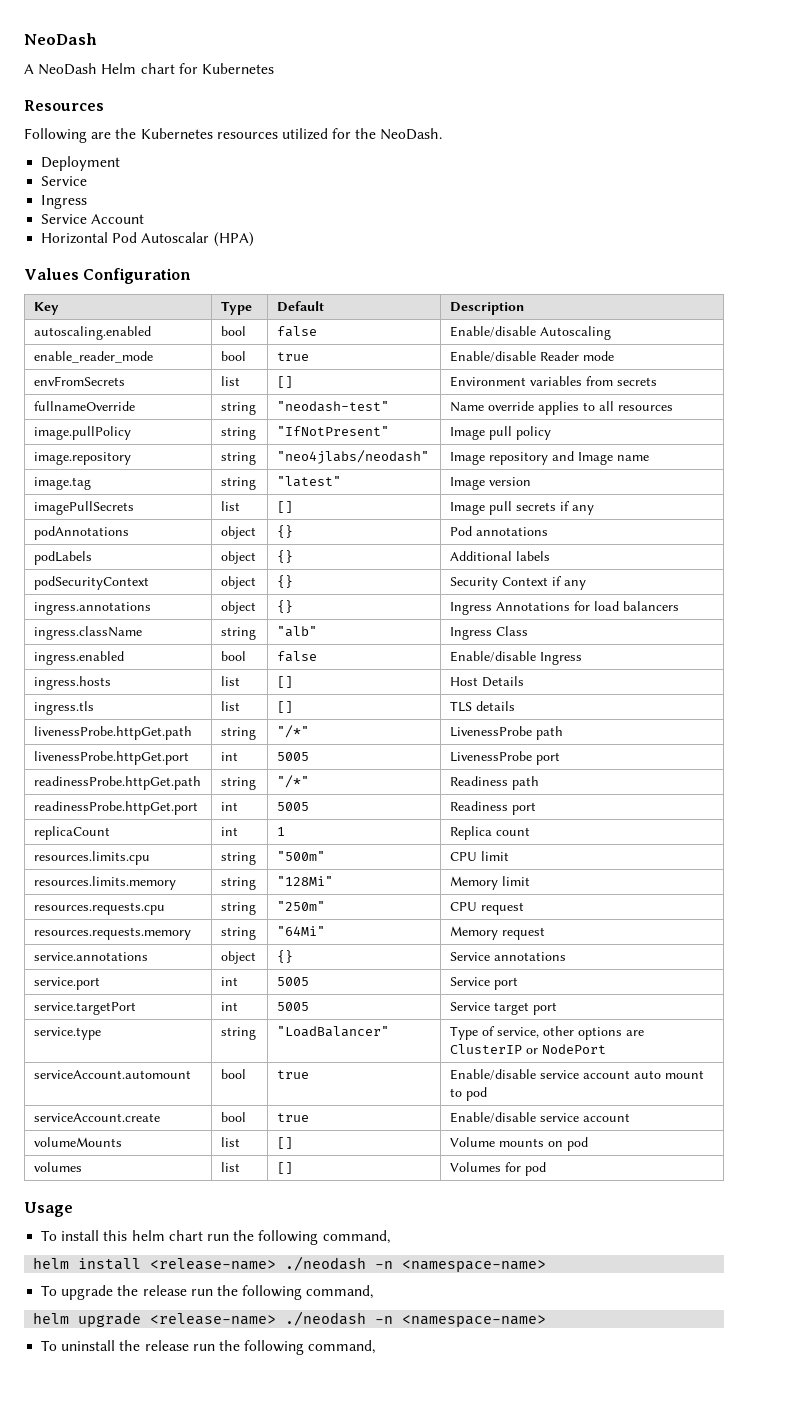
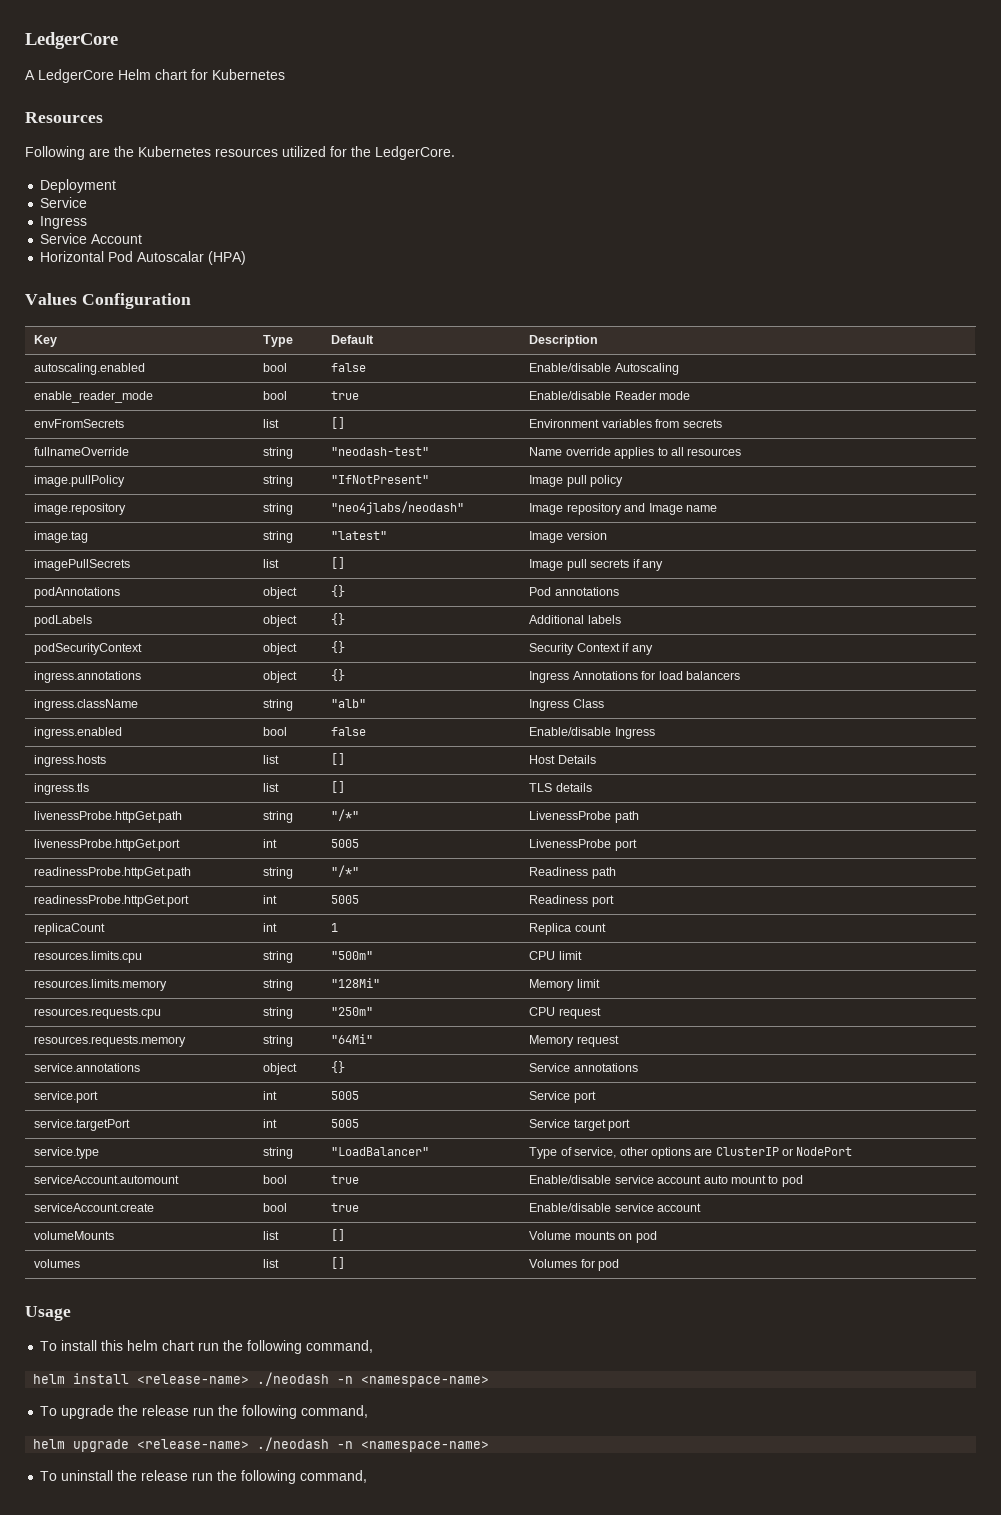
[24,33,97,45] NeoDash -> [25,32,118,49] LedgerCore
[38,63,98,75] NeoDash -> [38,69,114,83] LedgerCore
[380,128,443,140] NeoDash. -> [375,146,455,160] LedgerCore.

